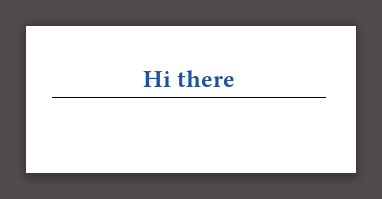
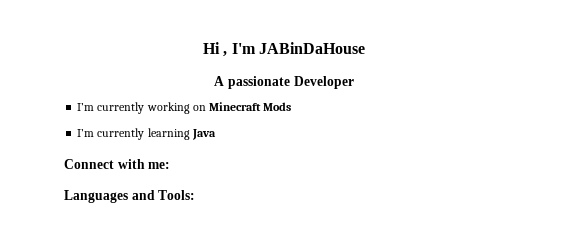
[177,70,236,87] there -> [223,42,365,57] [214,76,354,89] [77,102,292,114] [77,128,216,140] [64,159,171,169] [64,190,196,203] , I'm JABinDaHouse // A passionate Developer // I’m currently working on Minecraft Mods // I’m currently learning Java // Connect with me: // Languages and Tools:

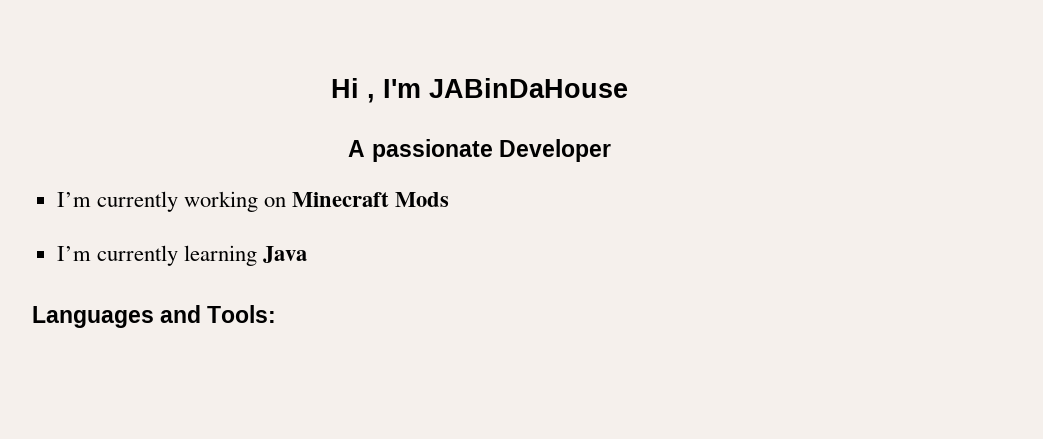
[64,159,171,169] // Connect with me: -> (307, 254) none

